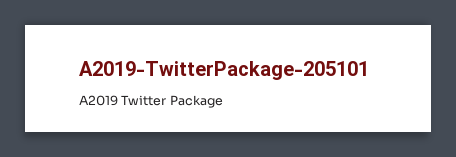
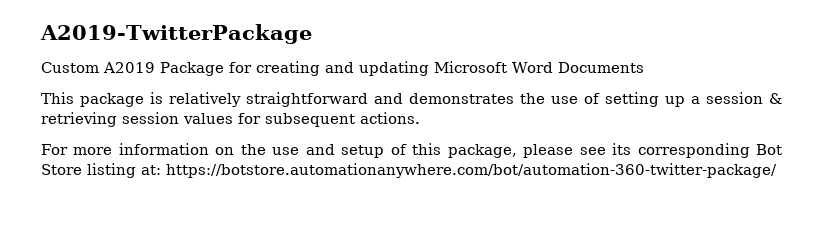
[79,61,369,80] [79,95,223,108] A2019-TwitterPackage-205101 // A2019 Twitter Package -> [40,24,312,44] [41,61,644,76] [41,92,782,107] [41,112,420,127] [41,143,782,158] [41,163,777,178] A2019-TwitterPackage // Custom A2019 Package for creating and updating Microsoft Word Documents // This package is relatively straightforward and demonstrates the use of setting up a session & retrieving session values for subsequent actions. // For more information on the use and setup of this package, please see its corresponding Bot Store listing at: https://botstore.automationanywhere.com/bot/automation-360-twitter-package/

